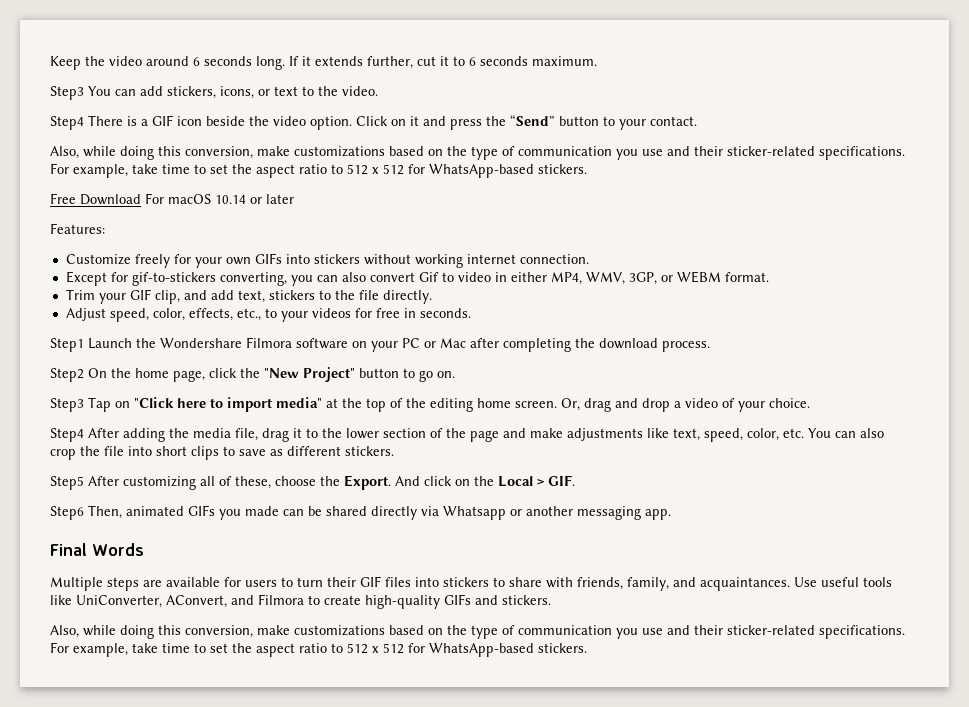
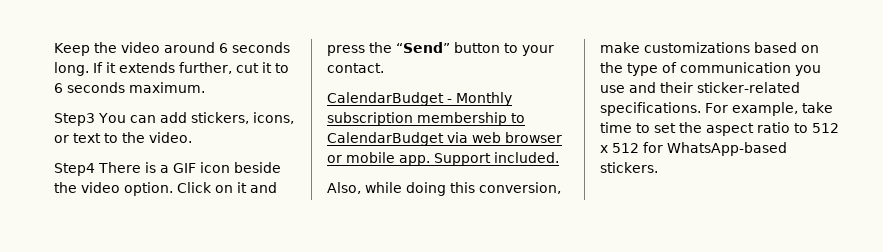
[50,146,905,160] [50,163,587,178] [50,193,294,205] [50,223,105,234] [65,253,589,268] [65,271,769,286] [65,289,432,304] [65,308,471,322] [50,337,710,352] [50,367,455,382] [50,397,810,412] [50,428,884,442] [50,446,394,460] [50,475,575,490] [50,505,671,520] [50,543,144,556] [50,576,892,591] [50,594,551,609] Also, while doing this conversion, make customizations based on the type of communication you use and their sticker-related specifications. For example, take time to set the aspect ratio to 512 x 512 for WhatsApp-based stickers. // Free Download For macOS 10.14 or later // Features: // Customize freely for your own GIFs into stickers without working internet connection. // Except for gif-to-stickers converting, you can also convert Gif to video in either MP4, WMV, 3GP, or WEBM format. // Trim your GIF clip, and add text, stickers to the file directly. // Adjust speed, color, effects, etc., to your videos for free in seconds. // Step1 Launch the Wondershare Filmora software on your PC or Mac after completing the download process. // Step2 On the home page, click the "New Project" button to go on. // Step3 Tap on "Click here to import media" at the top of the editing home screen. Or, drag and drop a video of your choice. // Step4 After adding the media file, drag it to the lower section of the page and make adjustments like text, speed, color, etc. You can also crop the file into short clips to save as different stickers. // Step5 After customizing all of these, choose the Export. And click on the Local > GIF. // Step6 Then, animated GIFs you made can be shared directly via Whatsapp or another messaging app. // Final Words // Multiple steps are available for users to turn their GIF files into stickers to share with friends, family, and acquaintances. Use useful tools like UniConverter, AConvert, and Filmora to create high-quality GIFs and stickers. -> [327,92,512,106] [327,112,525,126] [327,132,562,146] [327,152,559,166] CalendarBudget - Monthly subscription membership to CalendarBudget via web browser or mobile app. Support included.

